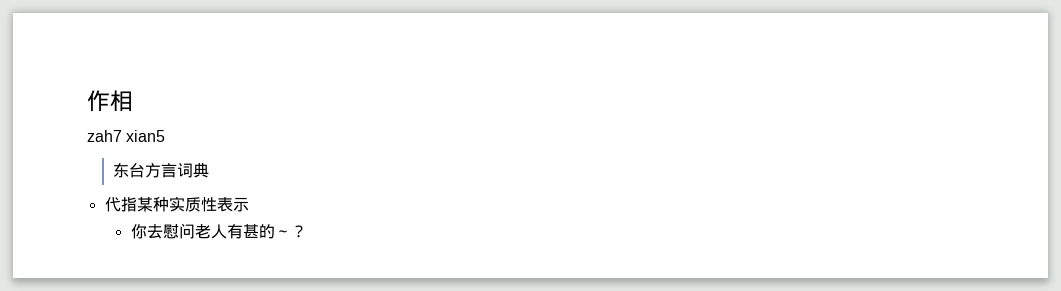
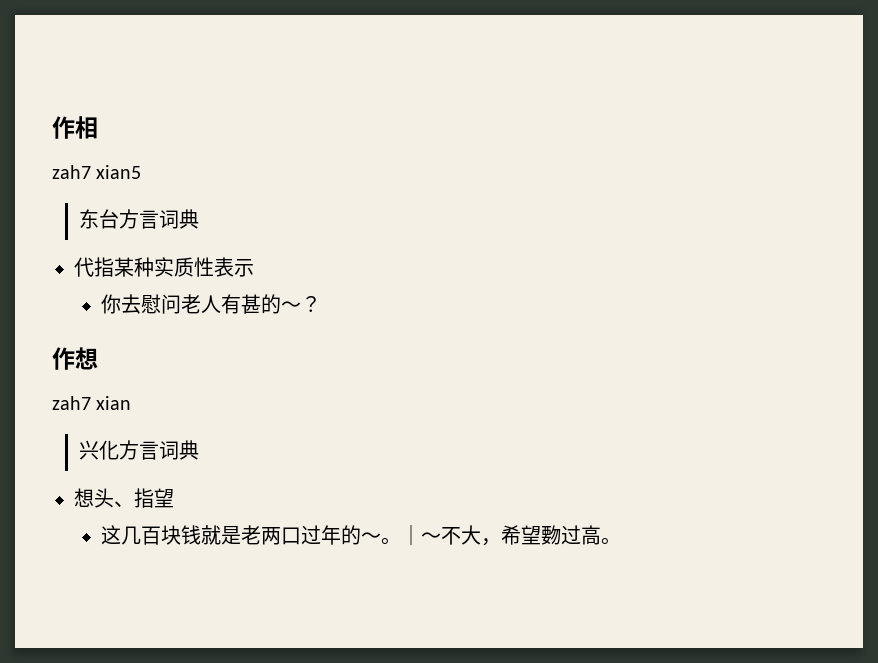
(307, 231) none -> [52,347,98,370] [52,396,132,410] [79,440,200,460] [74,488,174,508] [101,525,622,546] // 作想 // zah7 xian // 兴化方言词典 // 想头、指望 // 这几百块钱就是老两口过年的～。｜～不大，希望覅过高。

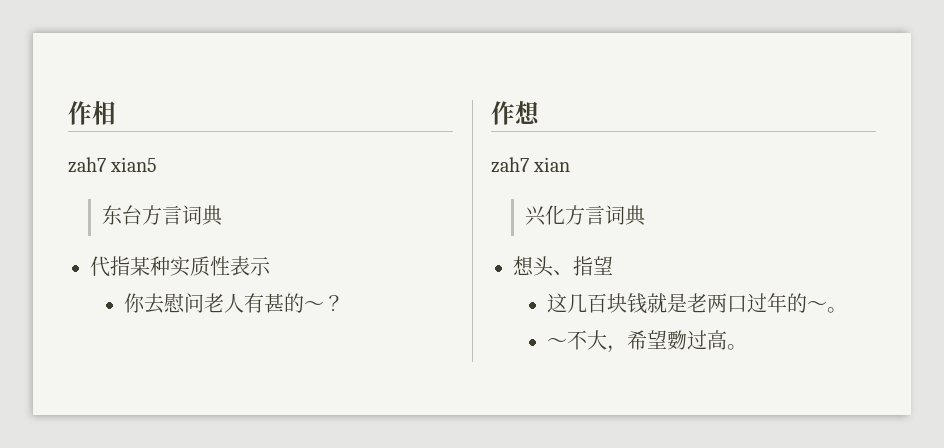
[401,525,422,546] ｜ -> (848, 310) //

